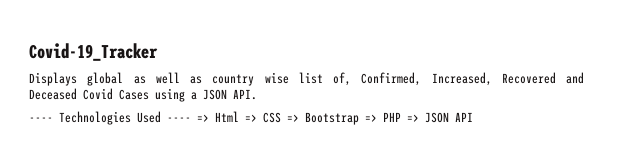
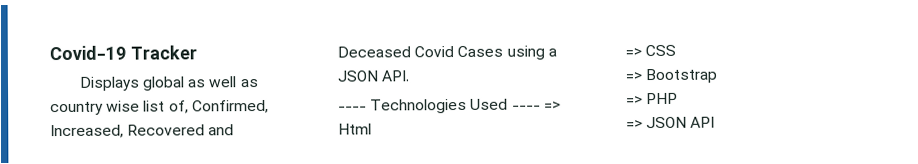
[29,43,158,61] Covid-19_Tracker -> [49,45,197,61] Covid-19 Tracker
(239, 116) none -> (372, 129) //
(281, 117) none -> (677, 50) //
(359, 118) none -> (719, 76) //
(401, 117) none -> (679, 98) //

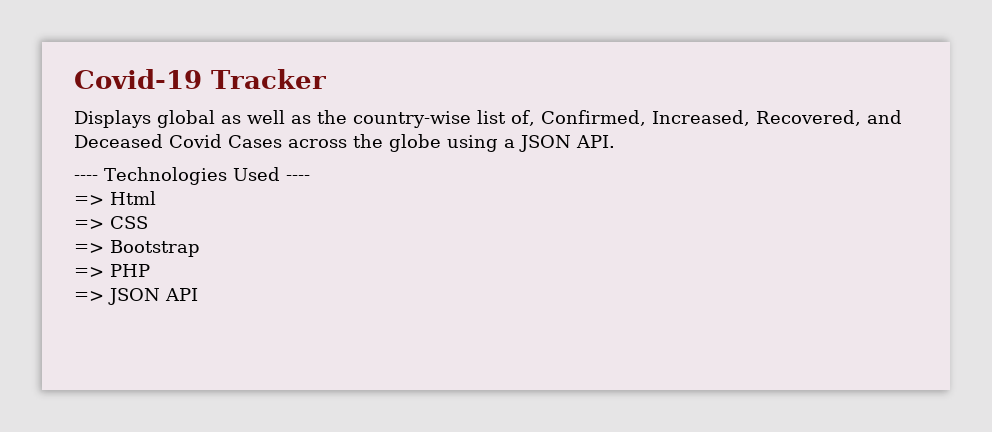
[50,100,141,116] country wise -> [317,110,471,128] the country-wise
[127,124,206,136] Recovered -> [756,110,861,126] Recovered,
(504, 51) none -> [288,134,441,152] across the globe
(541, 107) none -> (310, 178) //

